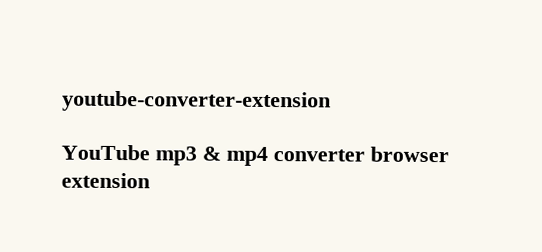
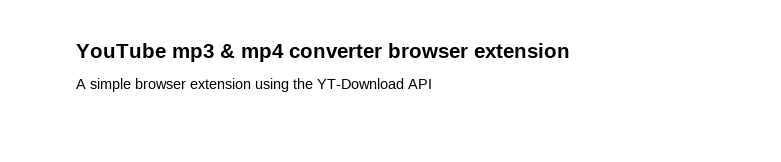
[62,90,331,113] youtube-converter-extension // -> (76, 50) none
(150, 180) none -> [76,78,432,92] // A simple browser extension using the YT-Download API

